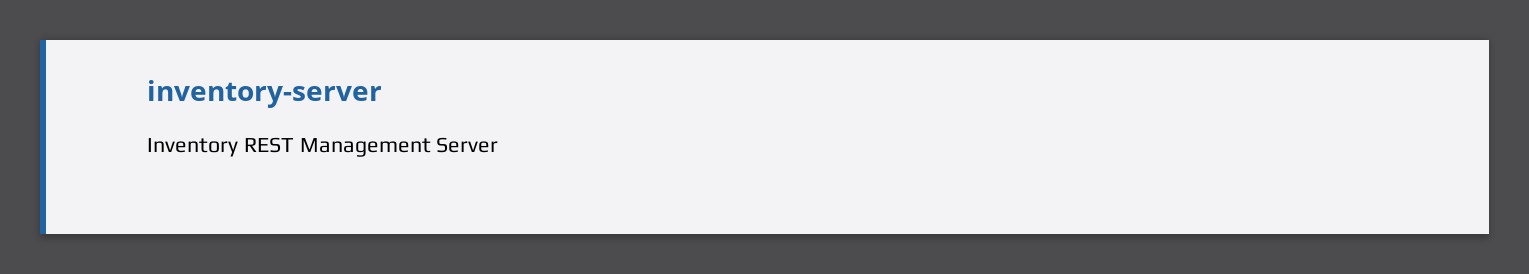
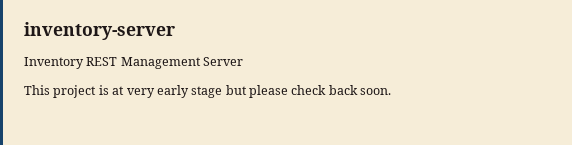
(499, 145) none -> [24,85,392,98] // This project is at very early stage but please check back soon.

